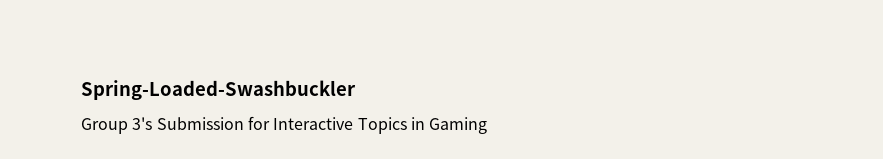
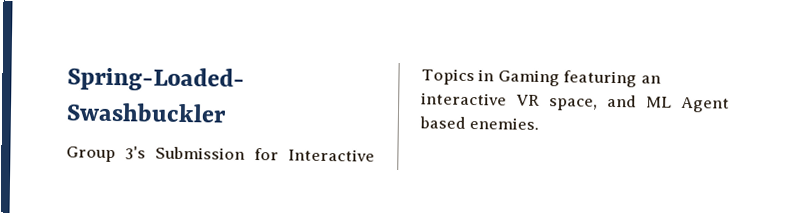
(488, 125) none -> [563,70,661,88] [421,92,730,113] [419,116,540,130] featuring an interactive VR space, and ML Agent based enemies.

